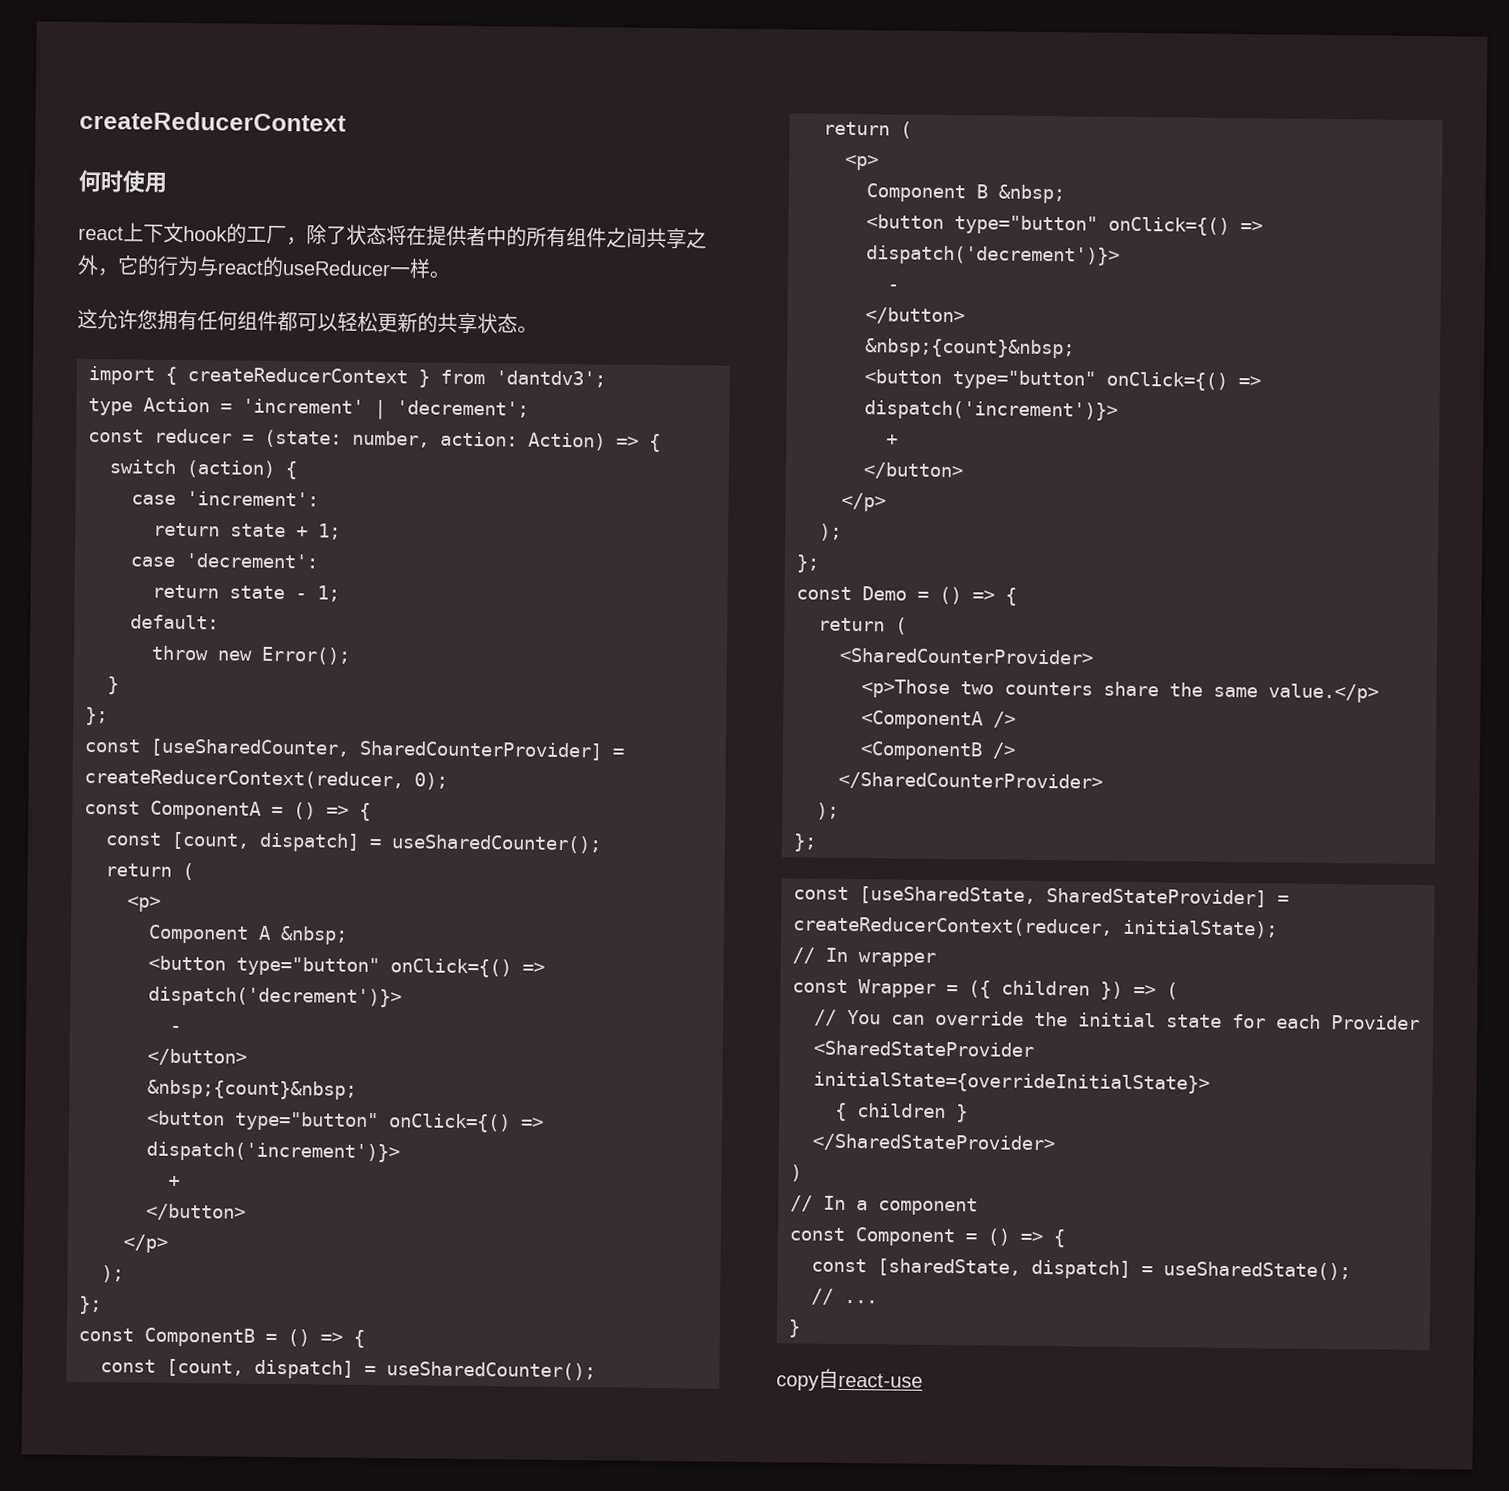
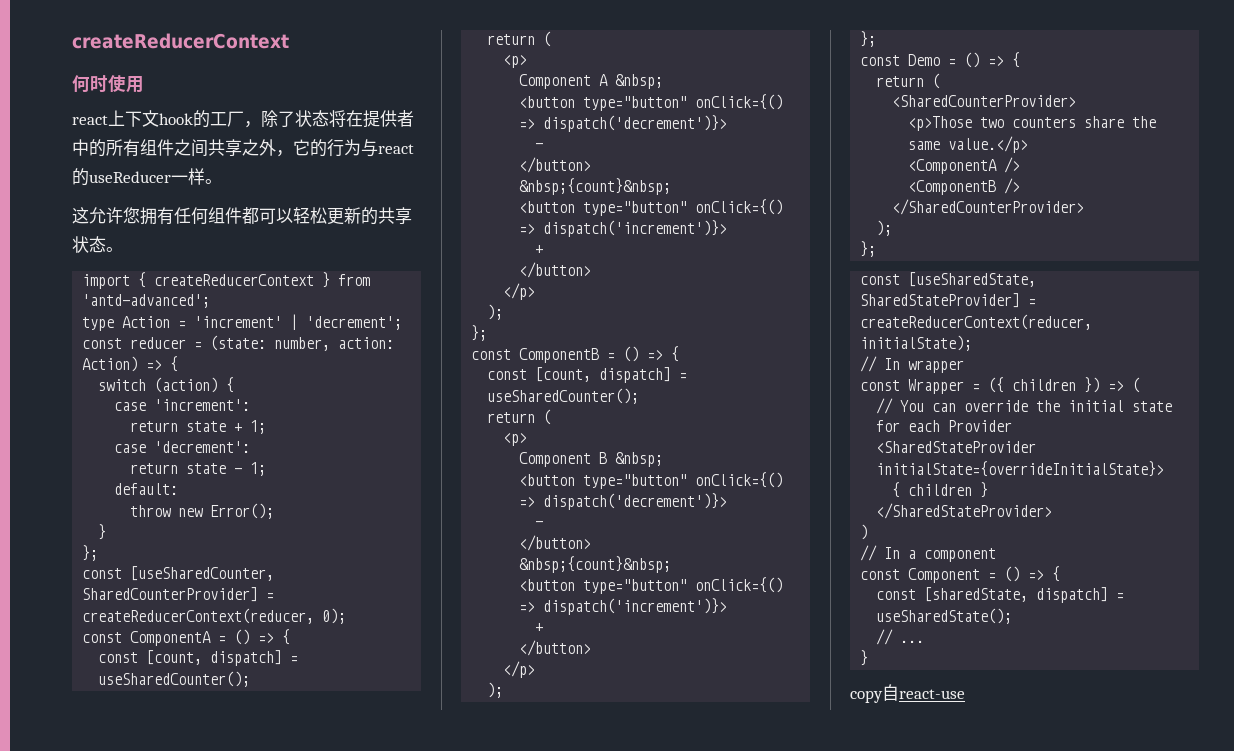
[495,370,606,388] 'dantdv3'; -> [82,294,211,308] 'antd-advanced';

